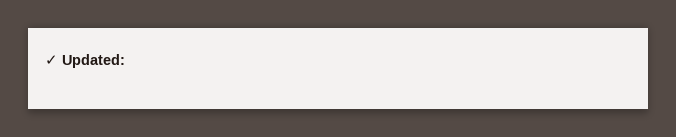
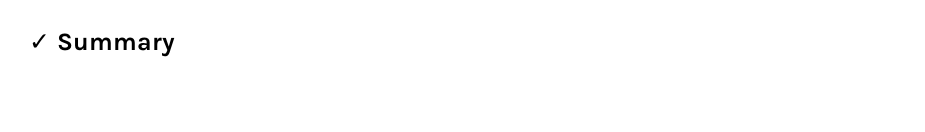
[62,54,125,68] Updated: -> [56,33,175,57] Summary

